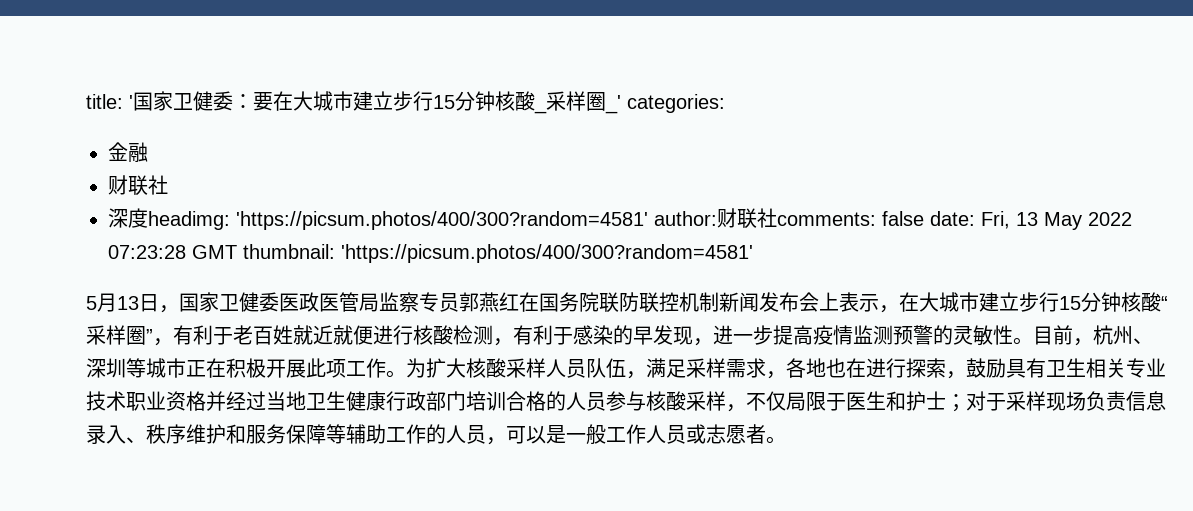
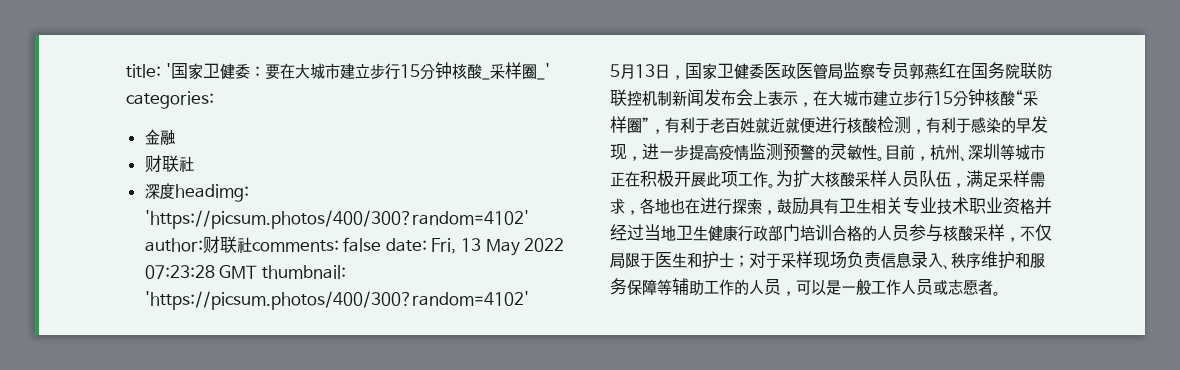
[236,211,648,230] 'https://picsum.photos/400/300?random=4581' -> [144,210,529,229] 'https://picsum.photos/400/300?random=4102'
[341,244,753,263] 'https://picsum.photos/400/300?random=4581' -> [144,291,529,310] 'https://picsum.photos/400/300?random=4102'

